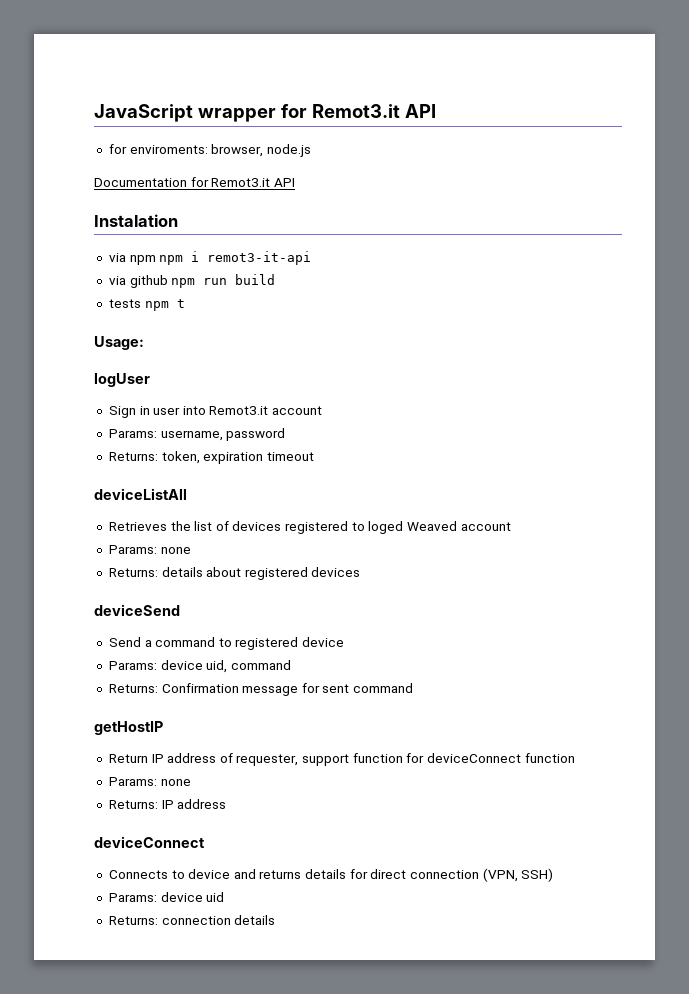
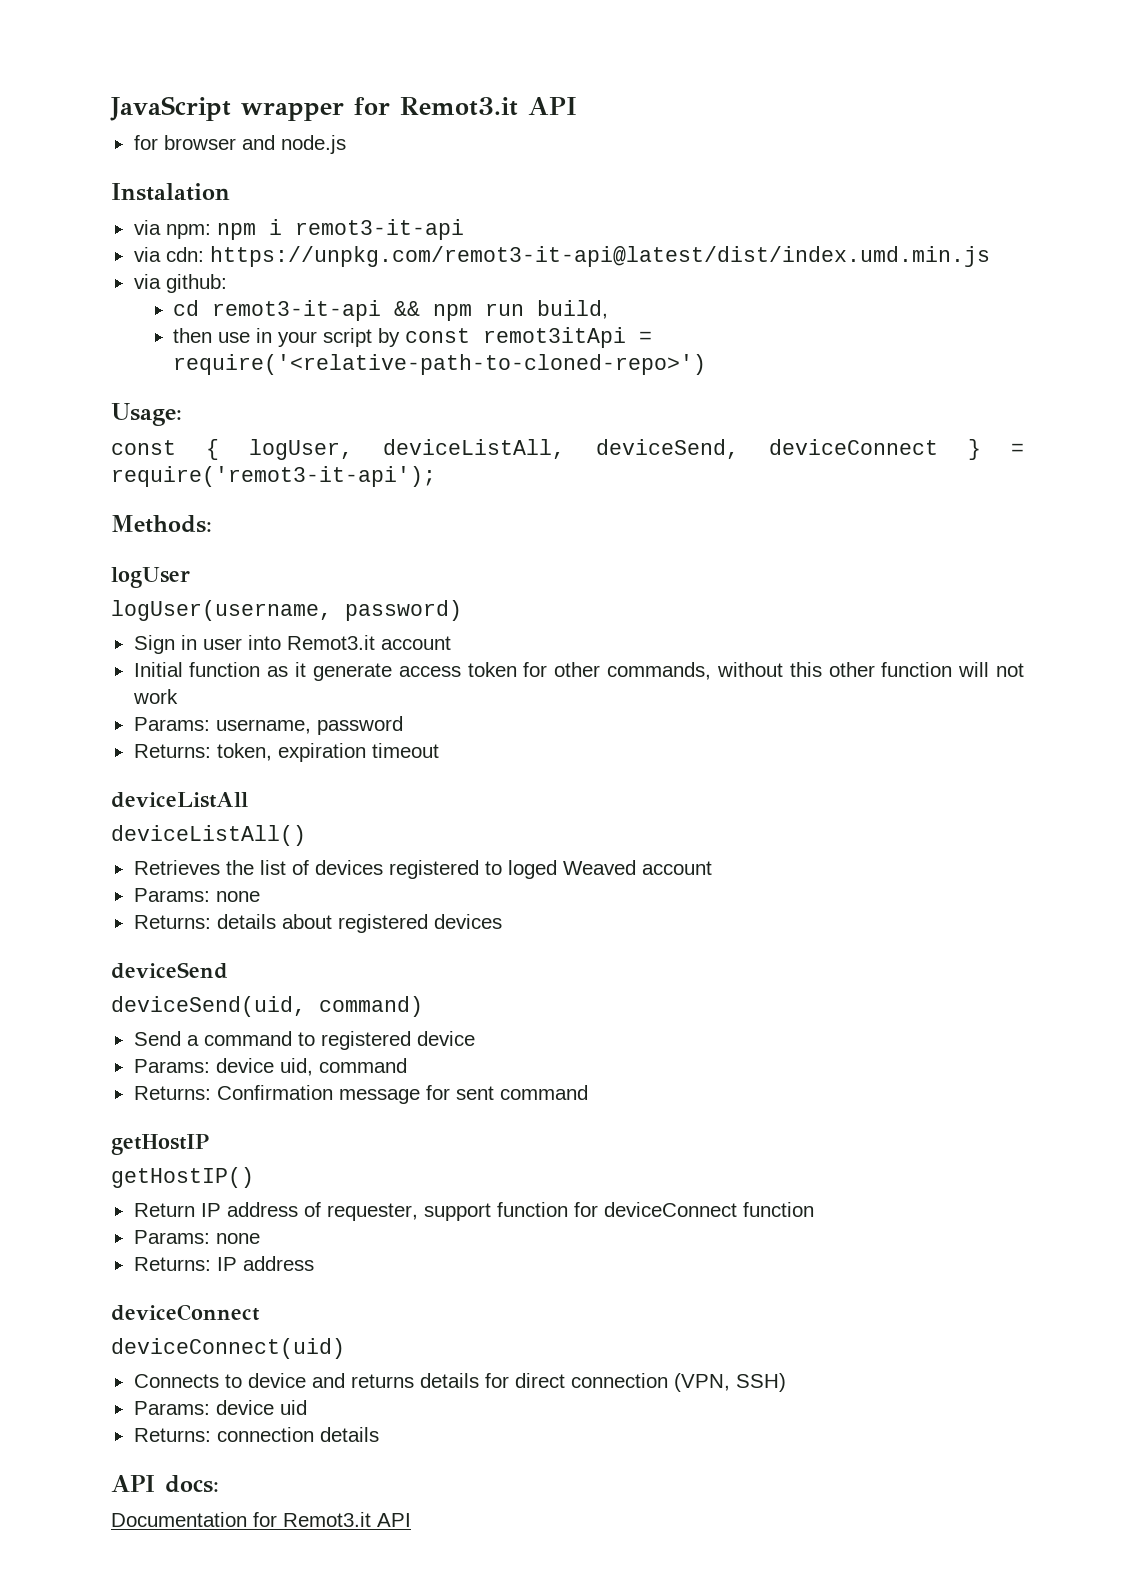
[129,144,264,157] enviroments: browser, -> [163,135,275,150] browser and
[94,177,295,187] // Documentation for Remot3.it API -> (346, 144) none
[129,255,156,265] npm -> [165,224,211,239] npm:
[129,274,276,288] [108,299,185,311] [94,336,144,350] github npm run build // tests npm t // Usage: -> [165,246,990,267] [133,274,227,293] [173,300,609,321] [173,327,653,348] [173,354,707,375] [111,403,182,426] [111,439,1024,460] [111,466,436,487] [111,515,212,533] cdn: https://unpkg.com/remot3-it-api@latest/dist/index.umd.min.js // via github: // cd remot3-it-api && npm run build, // then use in your script by const remot3itApi = require('<relative-path-to-cloned-repo>') // Usage: // const { logUser, deviceListAll, deviceSend, deviceConnect } = require('remot3-it-api'); // Methods:
(150, 380) none -> [111,600,462,621] // logUser(username, password)
(323, 410) none -> [133,662,1025,681] [132,689,178,704] // Initial function as it generate access token for other commands, without this other function will not work
(187, 494) none -> [111,825,306,846] // deviceListAll()
(180, 610) none -> [111,996,423,1017] // deviceSend(uid, command)
(163, 728) none -> [111,1167,254,1188] // getHostIP()
(205, 842) none -> [111,1338,345,1359] // deviceConnect(uid)
(276, 920) none -> [111,1475,219,1493] [111,1512,411,1527] // API docs: // Documentation for Remot3.it API

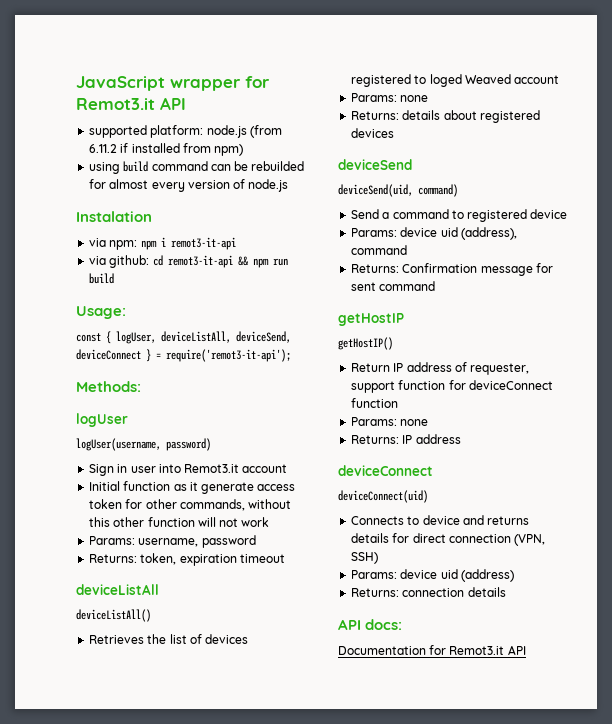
[133,135,275,150] for browser and -> [89,125,282,138] [89,143,244,156] [89,161,305,174] [89,179,246,192] supported platform: node.js (from 6.11.2 if installed from npm) // using build command can be rebuilded for almost every version of
[133,246,990,267] // via cdn: https://unpkg.com/remot3-it-api@latest/dist/index.umd.min.js -> (236, 243) none
(227, 283) // -> (150, 261) none
[537,300,609,319] [173,327,653,348] [173,354,707,375] build, // then use in your script by const remot3itApi = require('<relative-path-to-cloned-repo>') -> [89,273,115,284] build
[279,1058,313,1076] uid, -> [440,227,517,240] uid (address),
(307, 1407) none -> [460,569,514,582] (address)

